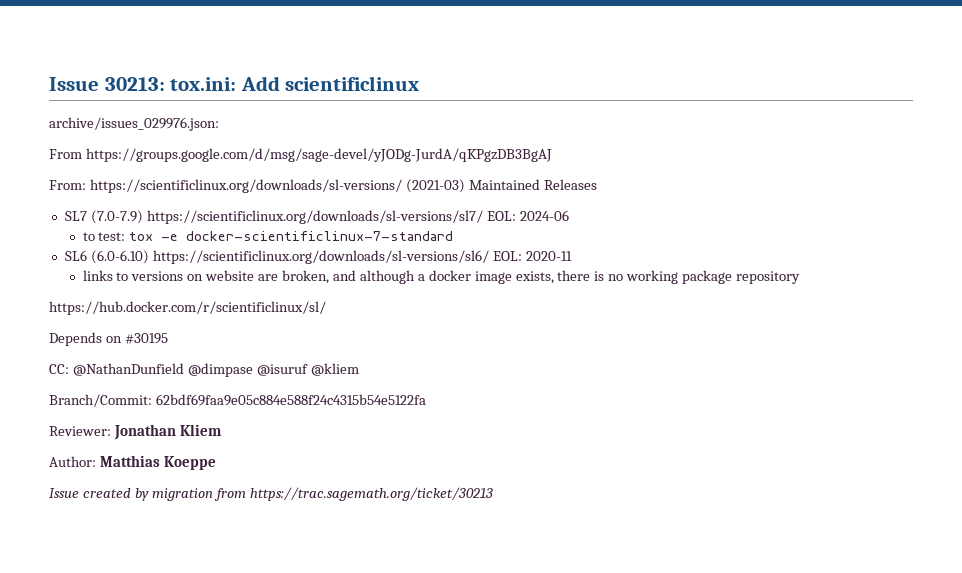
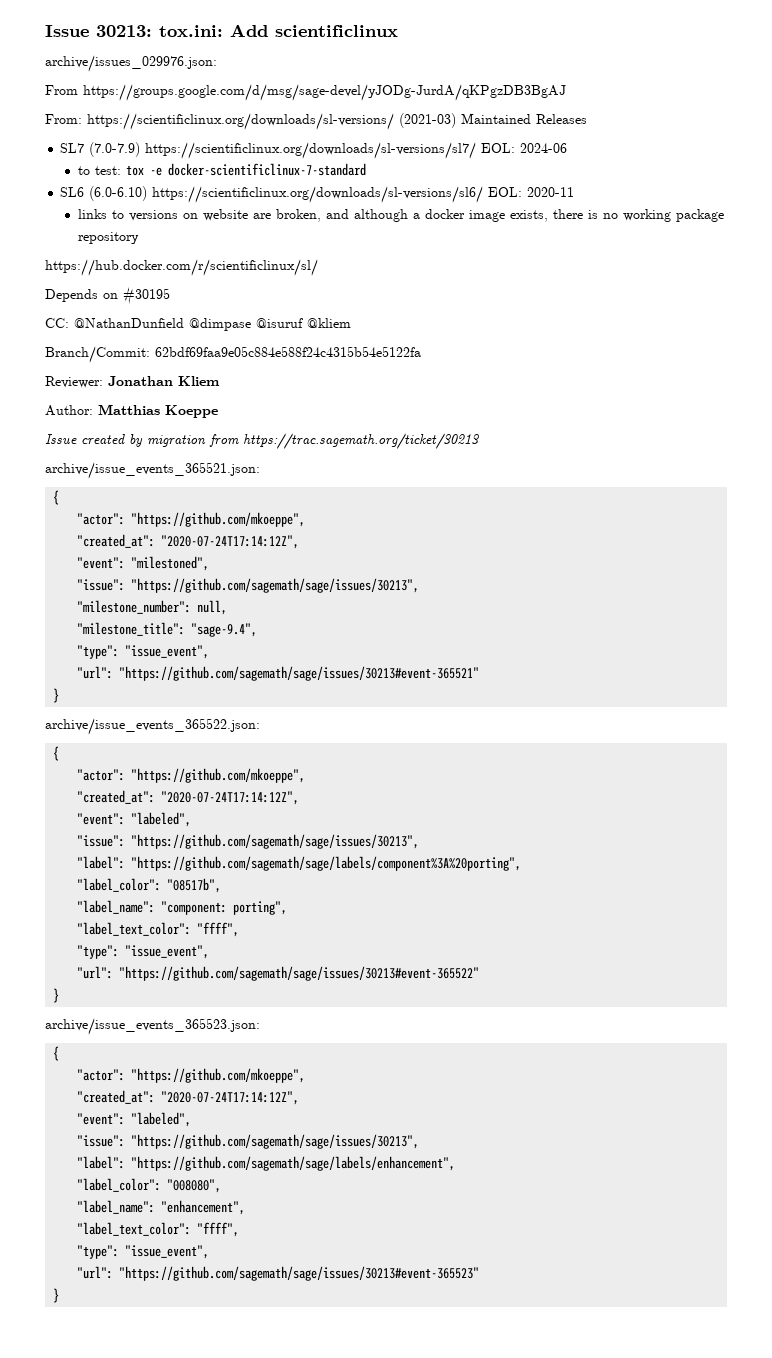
(493, 494) none -> [45,462,260,479] [53,490,60,505] [77,512,306,527] [77,534,300,549] [77,556,210,571] [77,578,420,593] [77,600,228,615] [77,622,258,637] [77,645,210,659] [77,666,480,681] [53,688,60,703] [45,718,260,735] [53,746,60,761] [77,768,306,783] [77,790,300,805] [77,812,192,827] [77,834,420,849] [77,856,522,871] [77,878,222,893] [77,900,288,915] [77,922,240,937] [77,945,210,959] [77,966,480,981] [53,988,60,1003] [45,1018,260,1035] [53,1046,60,1061] [77,1068,306,1083] [77,1090,300,1105] [77,1112,192,1127] [77,1134,420,1149] [77,1156,456,1171] [77,1178,222,1193] [77,1200,246,1215] [77,1222,240,1237] [77,1245,210,1259] [77,1266,480,1281] [53,1288,60,1303] // archive/issue_events_365521.json: // { // "actor": "https://github.com/mkoeppe", // "created_at": "2020-07-24T17:14:12Z", // "event": "milestoned", // "issue": "https://github.com/sagemath/sage/issues/30213", // "milestone_number": null, // "milestone_title": "sage-9.4", // "type": "issue_event", // "url": "https://github.com/sagemath/sage/issues/30213#event-365521" // } // archive/issue_events_365522.json: // { // "actor": "https://github.com/mkoeppe", // "created_at": "2020-07-24T17:14:12Z", // "event": "labeled", // "issue": "https://github.com/sagemath/sage/issues/30213", // "label": "https://github.com/sagemath/sage/labels/component%3A%20porting", // "label_color": "08517b", // "label_name": "component: porting", // "label_text_color": "ffff", // "type": "issue_event", // "url": "https://github.com/sagemath/sage/issues/30213#event-365522" // } // archive/issue_events_365523.json: // { // "actor": "https://github.com/mkoeppe", // "created_at": "2020-07-24T17:14:12Z", // "event": "labeled", // "issue": "https://github.com/sagemath/sage/issues/30213", // "label": "https://github.com/sagemath/sage/labels/enhancement", // "label_color": "008080", // "label_name": "enhancement", // "label_text_color": "ffff", // "type": "issue_event", // "url": "https://github.com/sagemath/sage/issues/30213#event-365523" // }

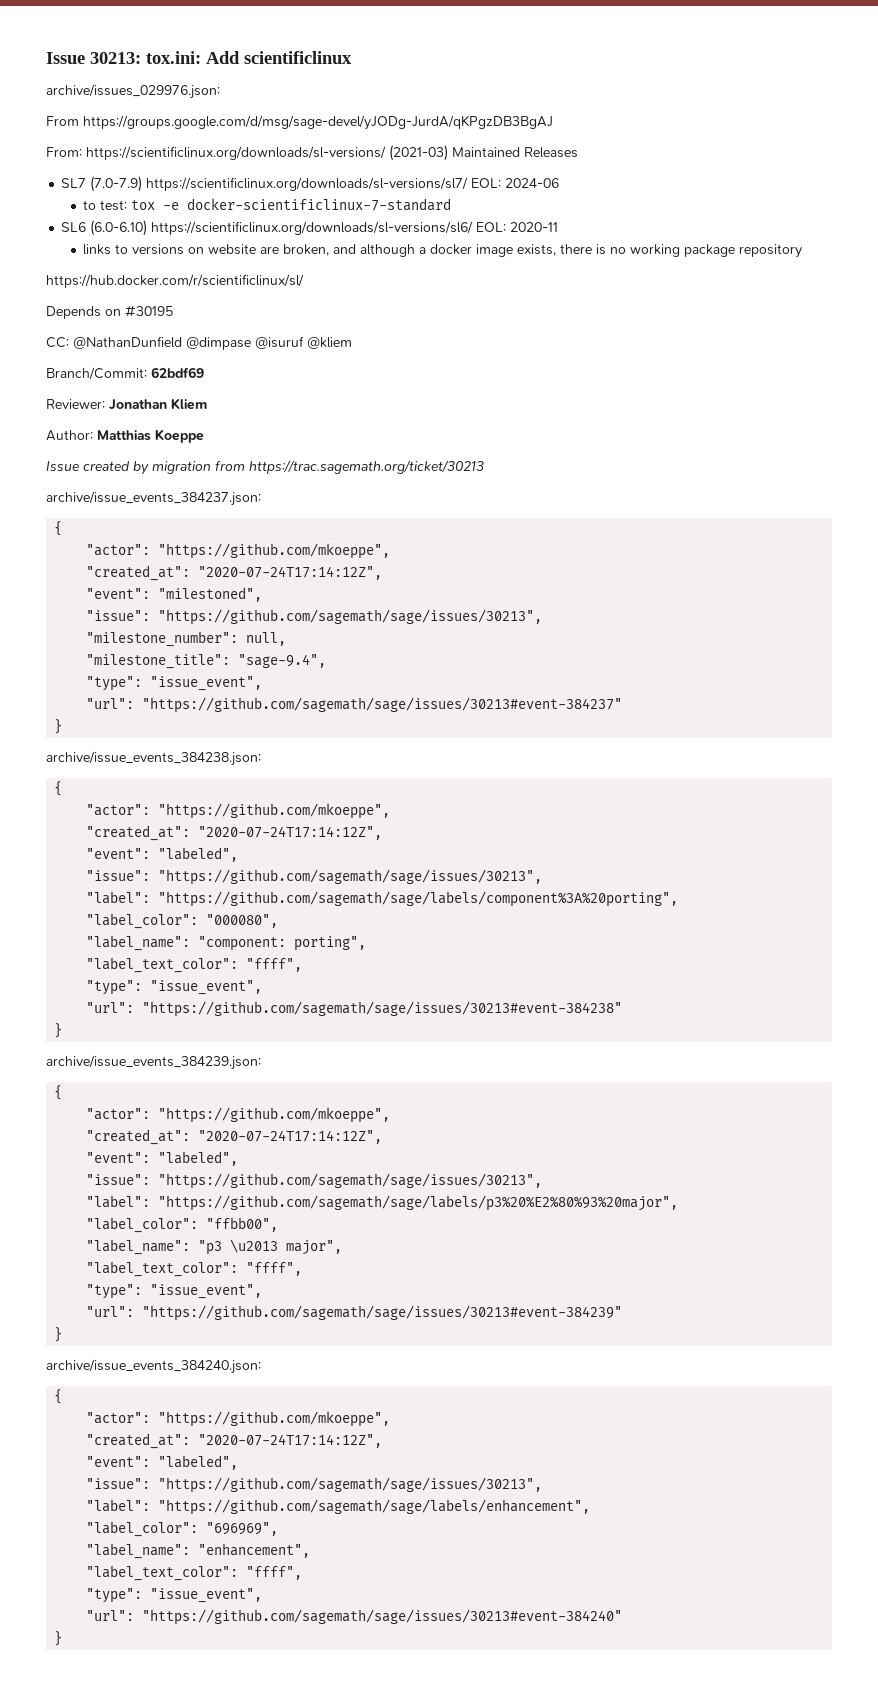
[155,346,421,357] 62bdf69faa9e05c884e588f24c4315b54e5122fa -> [151,367,204,378] 62bdf69
[45,462,260,479] archive/issue_events_365521.json: -> [46,491,261,506] archive/issue_events_384237.json:
[119,666,480,681] [53,688,60,703] [45,718,260,735] "https://github.com/sagemath/sage/issues/30213#event-365521" // } // archive/issue_events_365522.json: -> [142,697,623,713] [54,719,63,734] [46,751,261,766] "https://github.com/sagemath/sage/issues/30213#event-384237" // } // archive/issue_events_384238.json:
[167,878,222,893] "08517b", -> [206,914,279,928] "000080",
[119,966,480,981] [53,988,60,1003] [45,1018,260,1035] "https://github.com/sagemath/sage/issues/30213#event-365522" // } // archive/issue_events_365523.json: -> [142,1001,623,1017] [54,1023,63,1038] [46,1055,261,1070] [54,1085,63,1100] [86,1107,391,1123] [86,1129,383,1145] [86,1151,239,1166] [86,1173,543,1189] [86,1195,679,1211] [86,1217,279,1233] [86,1239,343,1255] [86,1261,303,1277] [86,1284,263,1299] [86,1305,623,1321] [54,1327,63,1342] [46,1359,261,1374] "https://github.com/sagemath/sage/issues/30213#event-384238" // } // archive/issue_events_384239.json: // { // "actor": "https://github.com/mkoeppe", // "created_at": "2020-07-24T17:14:12Z", // "event": "labeled", // "issue": "https://github.com/sagemath/sage/issues/30213", // "label": "https://github.com/sagemath/sage/labels/p3%20%E2%80%93%20major", // "label_color": "ffbb00", // "label_name": "p3 \u2013 major", // "label_text_color": "ffff", // "type": "issue_event", // "url": "https://github.com/sagemath/sage/issues/30213#event-384239" // } // archive/issue_events_384240.json:
[167,1179,222,1193] "008080", -> [206,1522,279,1536] "696969",
[119,1266,480,1281] "https://github.com/sagemath/sage/issues/30213#event-365523" -> [142,1609,623,1625] "https://github.com/sagemath/sage/issues/30213#event-384240"

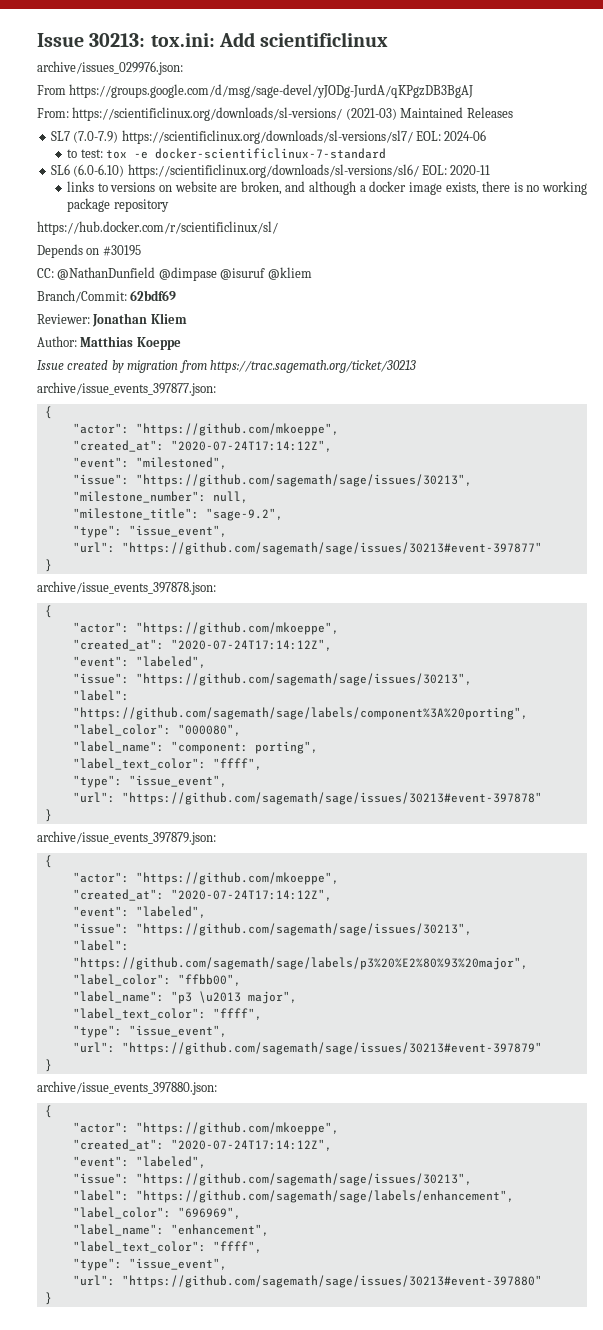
[46,491,261,506] archive/issue_events_384237.json: -> [37,382,216,396] archive/issue_events_397877.json:
[238,654,327,668] [86,676,263,691] [86,697,623,713] [54,719,63,734] [46,751,261,766] "sage-9.4", // "type": "issue_event", // "url": "https://github.com/sagemath/sage/issues/30213#event-384237" // } // archive/issue_events_384238.json: -> [205,508,283,521] [72,525,227,538] [72,542,542,555] [44,559,52,572] [37,581,216,595] "sage-9.2", // "type": "issue_event", // "url": "https://github.com/sagemath/sage/issues/30213#event-397877" // } // archive/issue_events_397878.json:
[142,1001,623,1017] [54,1023,63,1038] [46,1055,261,1070] "https://github.com/sagemath/sage/issues/30213#event-384238" // } // archive/issue_events_384239.json: -> [121,792,542,805] [44,809,52,822] [37,831,216,845] "https://github.com/sagemath/sage/issues/30213#event-397878" // } // archive/issue_events_397879.json:
[142,1305,623,1321] [54,1327,63,1342] [46,1359,261,1374] "https://github.com/sagemath/sage/issues/30213#event-384239" // } // archive/issue_events_384240.json: -> [121,1042,542,1055] [44,1059,52,1072] [37,1081,217,1095] "https://github.com/sagemath/sage/issues/30213#event-397879" // } // archive/issue_events_397880.json:
[142,1609,623,1625] "https://github.com/sagemath/sage/issues/30213#event-384240" -> [121,1275,542,1288] "https://github.com/sagemath/sage/issues/30213#event-397880"

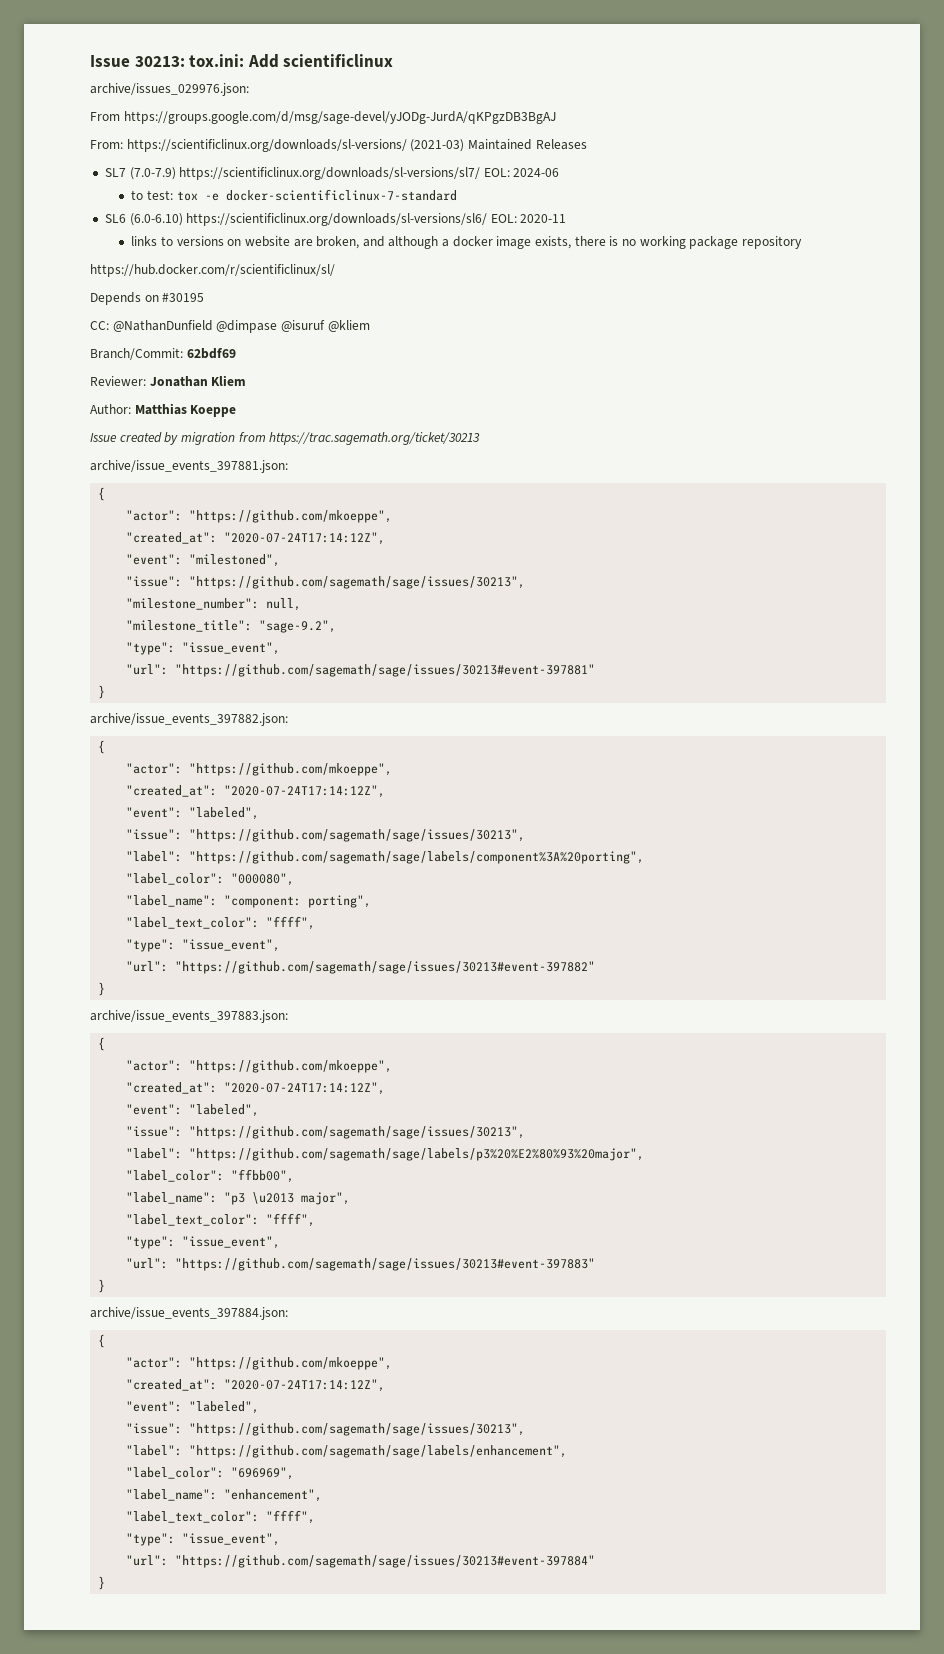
[37,382,216,396] archive/issue_events_397877.json: -> [90,460,288,473] archive/issue_events_397881.json:
[121,542,542,555] [44,559,52,572] [37,581,216,595] "https://github.com/sagemath/sage/issues/30213#event-397877" // } // archive/issue_events_397878.json: -> [175,664,596,677] [98,685,106,699] [90,713,288,726] "https://github.com/sagemath/sage/issues/30213#event-397881" // } // archive/issue_events_397882.json:
[121,792,542,805] [44,809,52,822] [37,831,216,845] "https://github.com/sagemath/sage/issues/30213#event-397878" // } // archive/issue_events_397879.json: -> [175,961,596,974] [98,982,106,996] [90,1010,288,1023] "https://github.com/sagemath/sage/issues/30213#event-397882" // } // archive/issue_events_397883.json:
[121,1042,542,1055] [44,1059,52,1072] [37,1081,217,1095] "https://github.com/sagemath/sage/issues/30213#event-397879" // } // archive/issue_events_397880.json: -> [175,1258,596,1271] [98,1279,106,1293] [90,1307,288,1320] "https://github.com/sagemath/sage/issues/30213#event-397883" // } // archive/issue_events_397884.json:
[121,1275,542,1288] "https://github.com/sagemath/sage/issues/30213#event-397880" -> [175,1555,596,1568] "https://github.com/sagemath/sage/issues/30213#event-397884"

